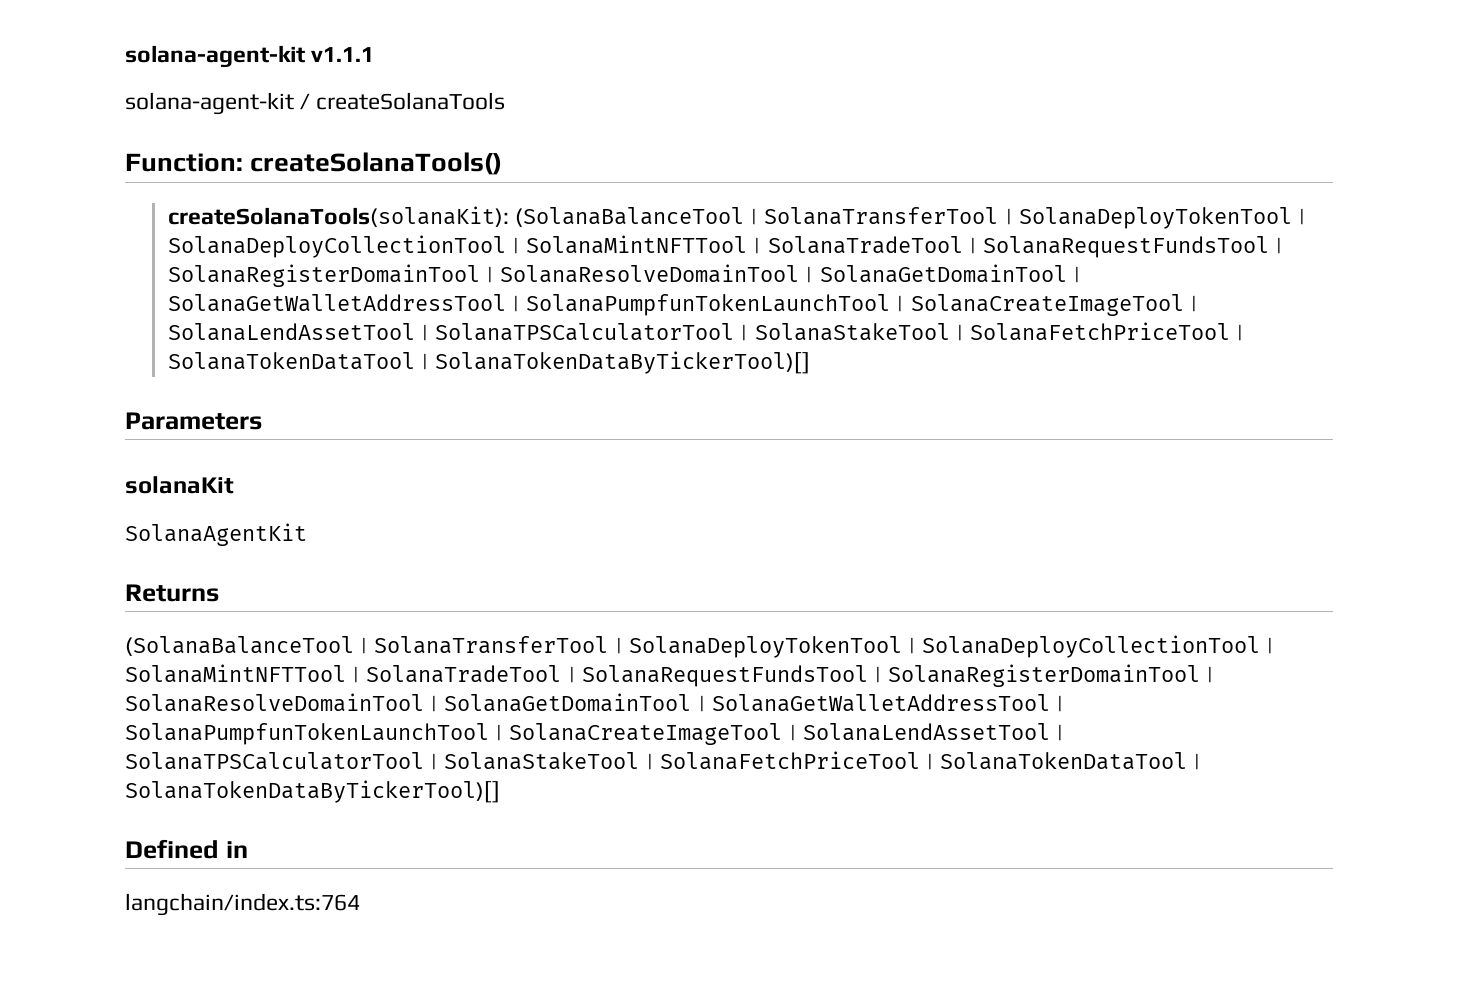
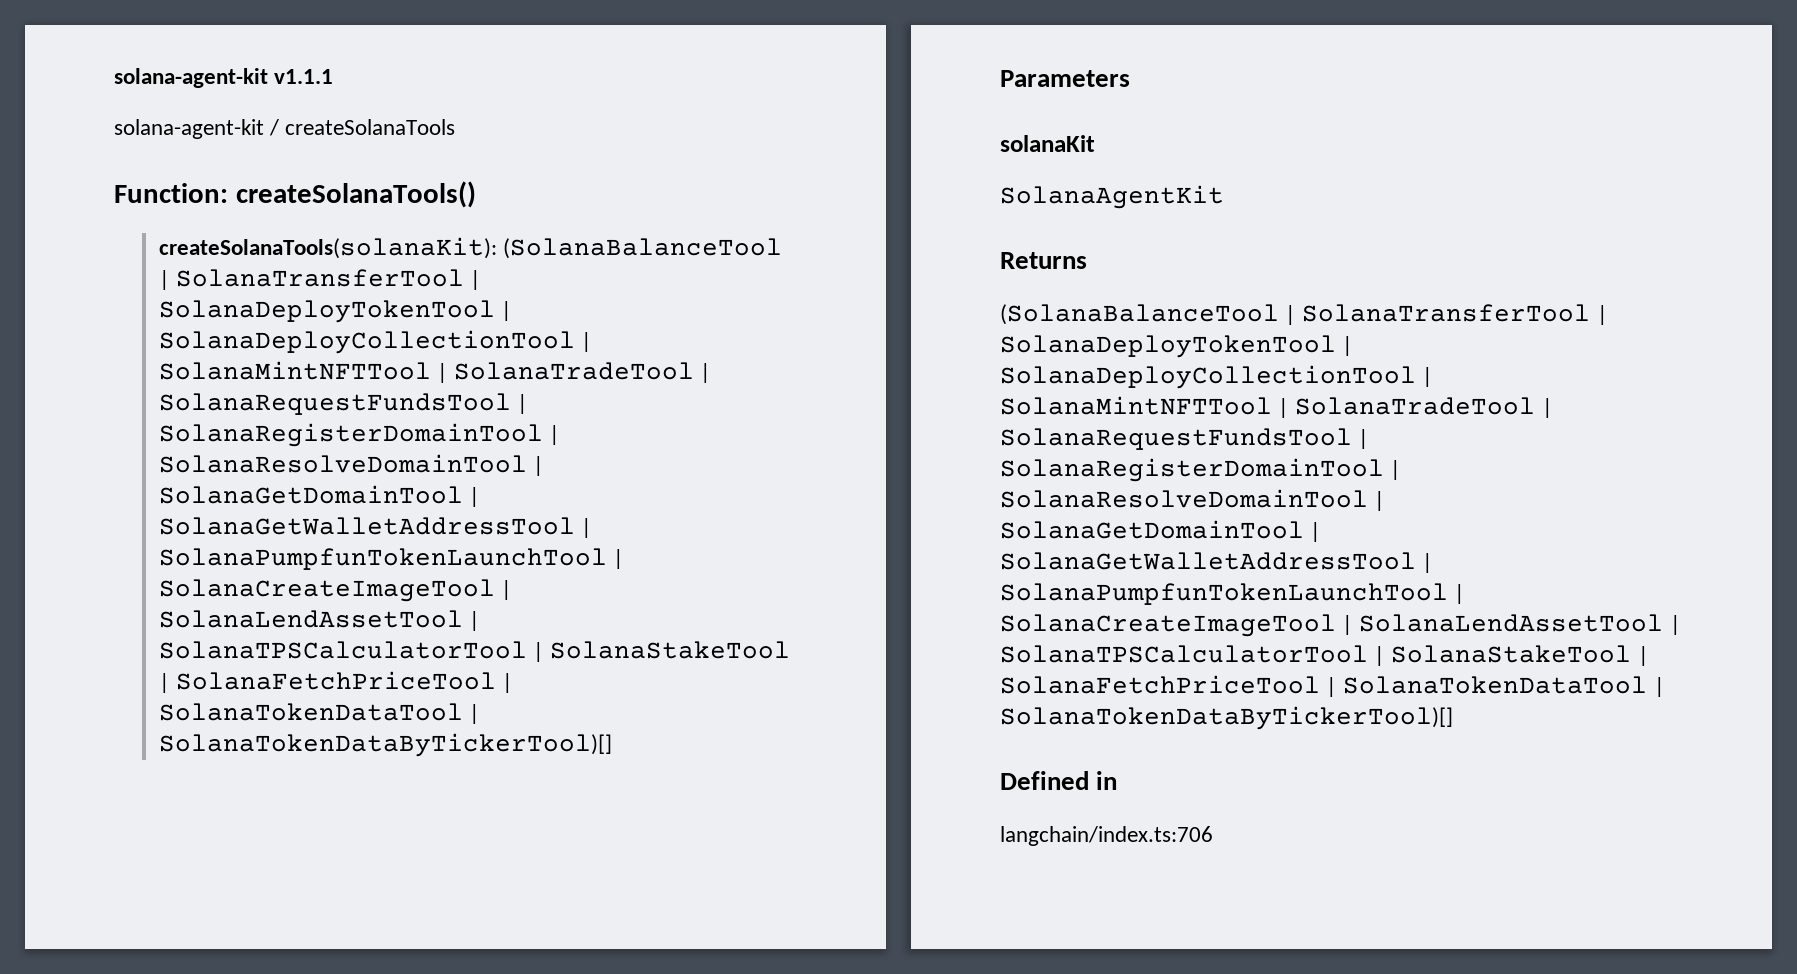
[125,893,360,916] langchain/index.ts:764 -> [1000,826,1213,846] langchain/index.ts:706

